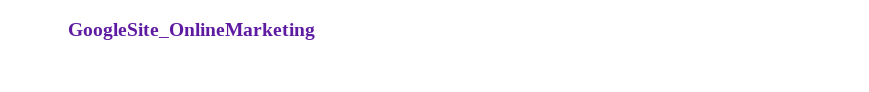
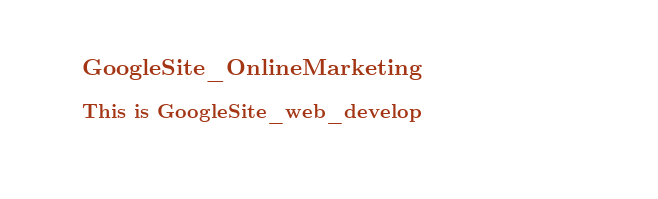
(315, 31) none -> [82,104,422,124] // This is GoogleSite_web_develop

